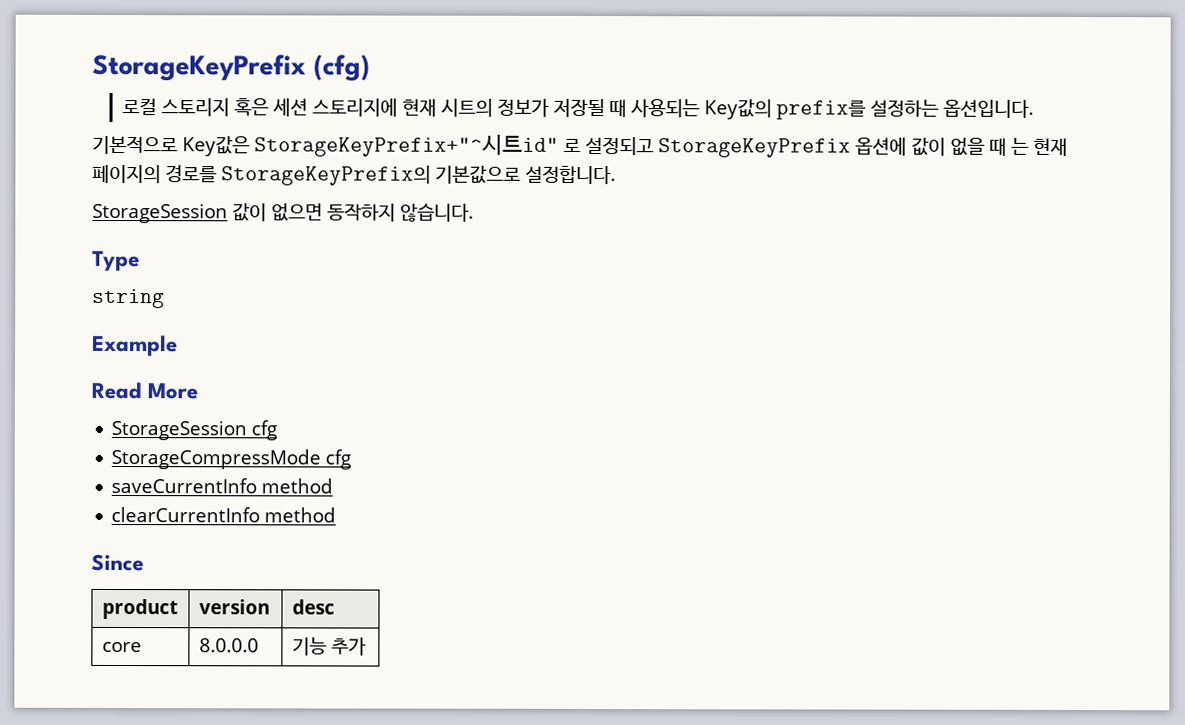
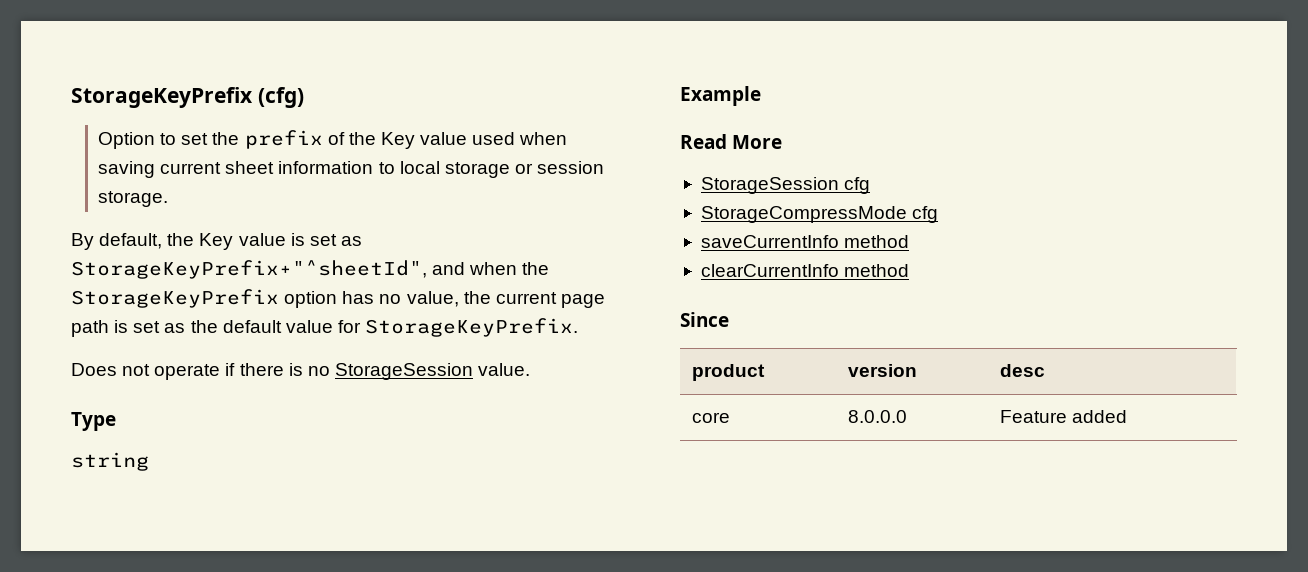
[121,98,1034,120] [92,134,1068,158] [92,164,616,186] [92,202,474,224] 로컬 스토리지 혹은 세션 스토리지에 현재 시트의 정보가 저장될 때 사용되는 Key값의 prefix를 설정하는 옵션입니다. // 기본적으로 Key값은 StorageKeyPrefix+"^시트id" 로 설정되고 StorageKeyPrefix 옵션에 값이 없을 때 는 현재 페이지의 경로를 StorageKeyPrefix의 기본값으로 설정합니다. // StorageSession 값이 없으면 동작하지 않습니다. -> [98,130,568,149] [98,161,605,178] [98,191,169,207] [71,233,362,250] [71,260,550,279] [71,289,605,308] [71,318,579,337] [71,363,531,380] Option to set the prefix of the Key value used when saving current sheet information to local storage or session storage. // By default, the Key value is set as StorageKeyPrefix+"^sheetId", and when the StorageKeyPrefix option has no value, the current page path is set as the default value for StorageKeyPrefix. // Does not operate if there is no StorageSession value.
[291,637,366,656] 기능 추가 -> [1000,410,1128,423] Feature added

